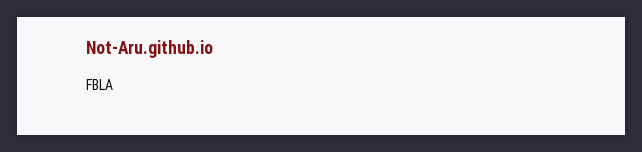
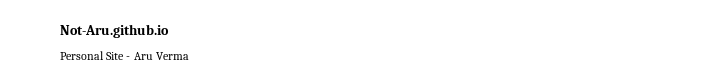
[86,79,113,90] FBLA -> [60,51,189,60] Personal Site - Aru Verma

